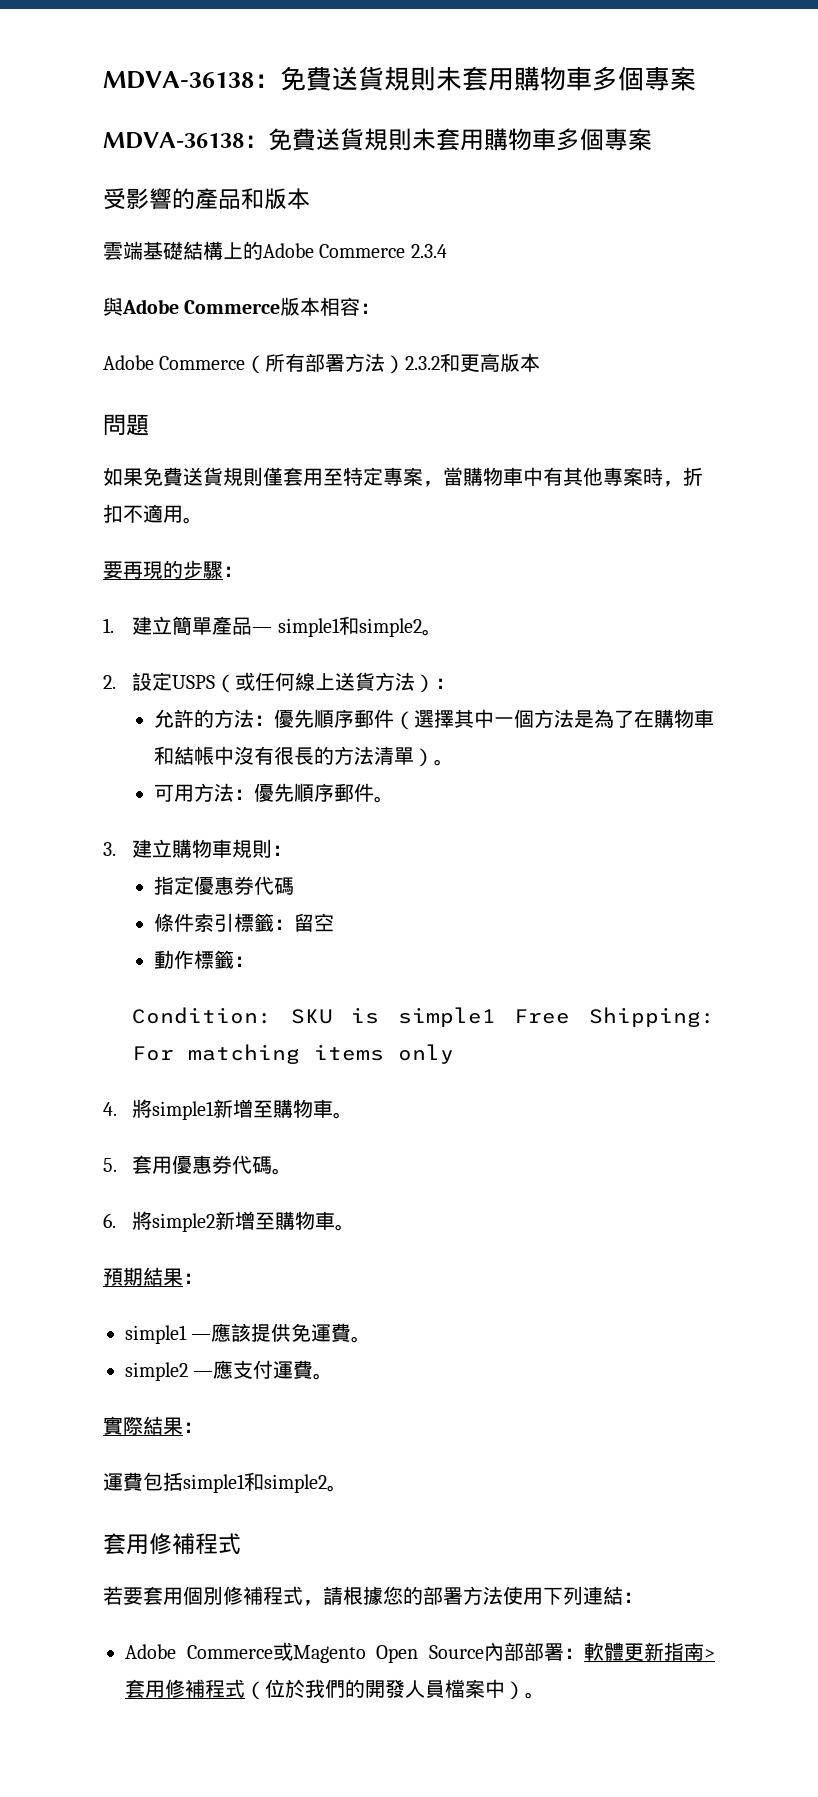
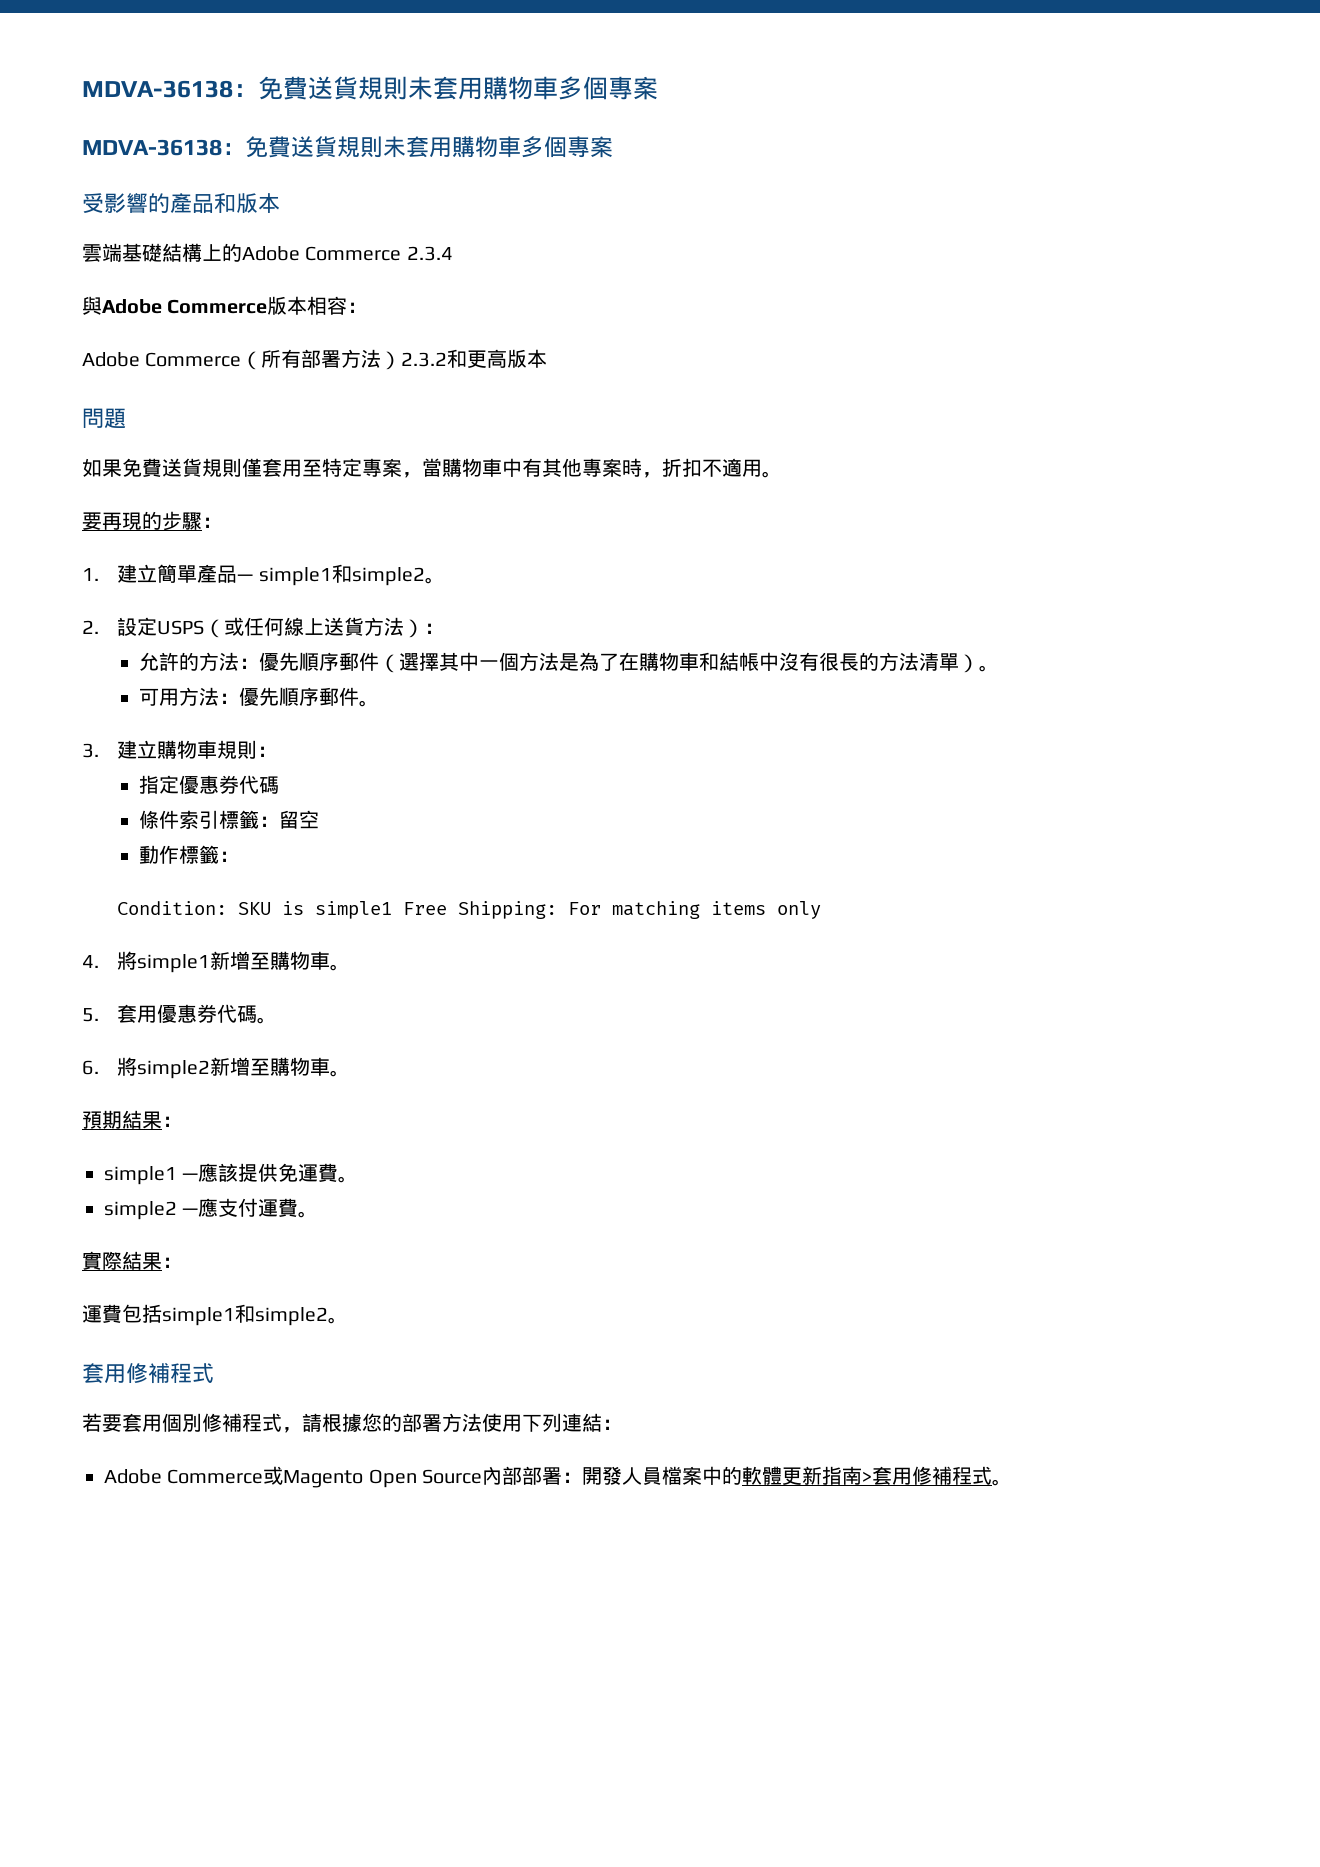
(584, 1653) none -> [582,1466,743,1485] 開發人員檔案中的
[245,1679,525,1700] （位於我們的開發人員檔案中） -> (993, 1475) none

